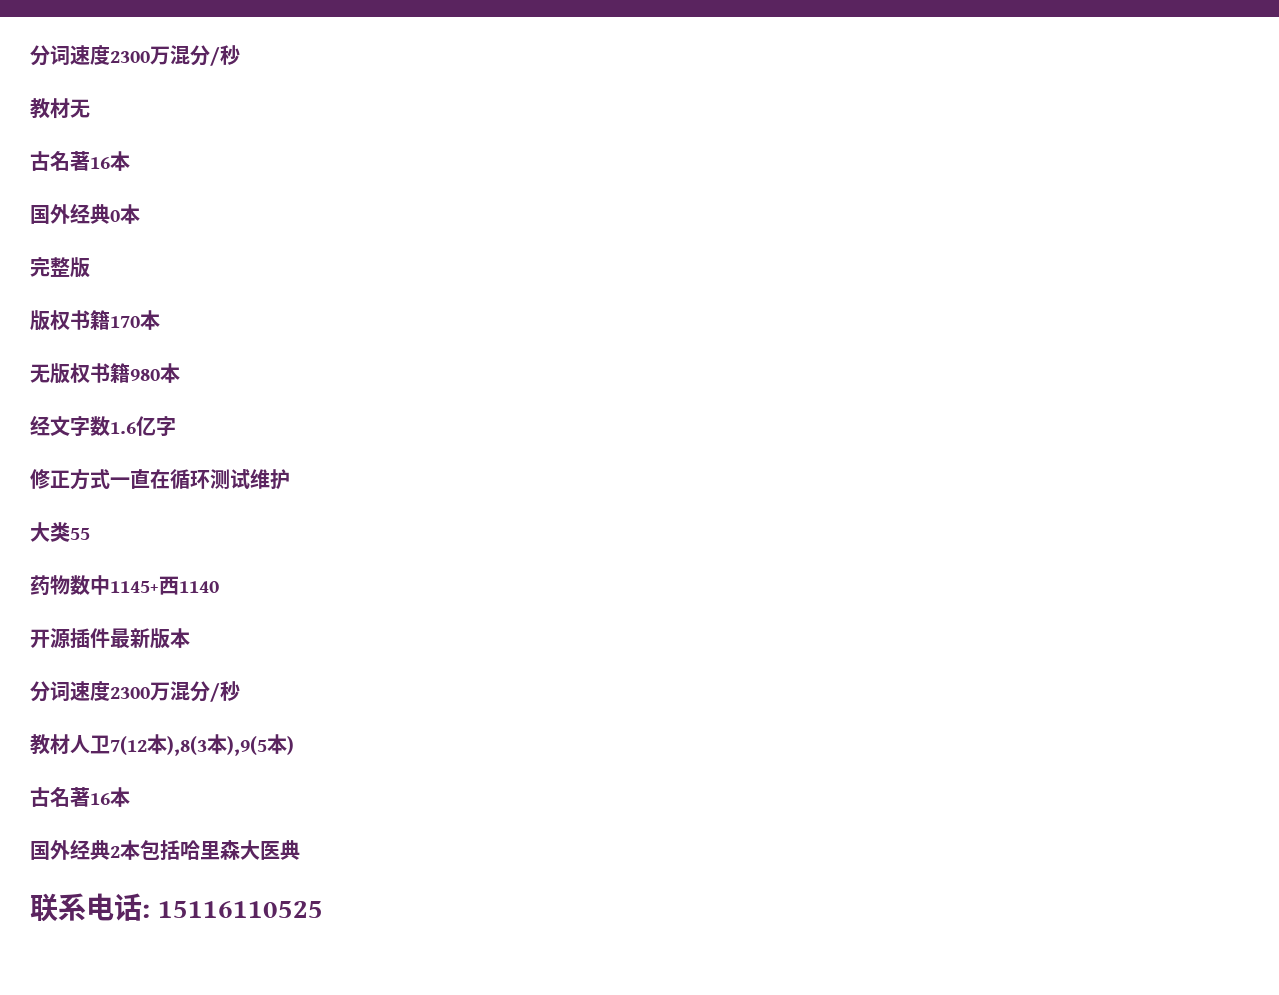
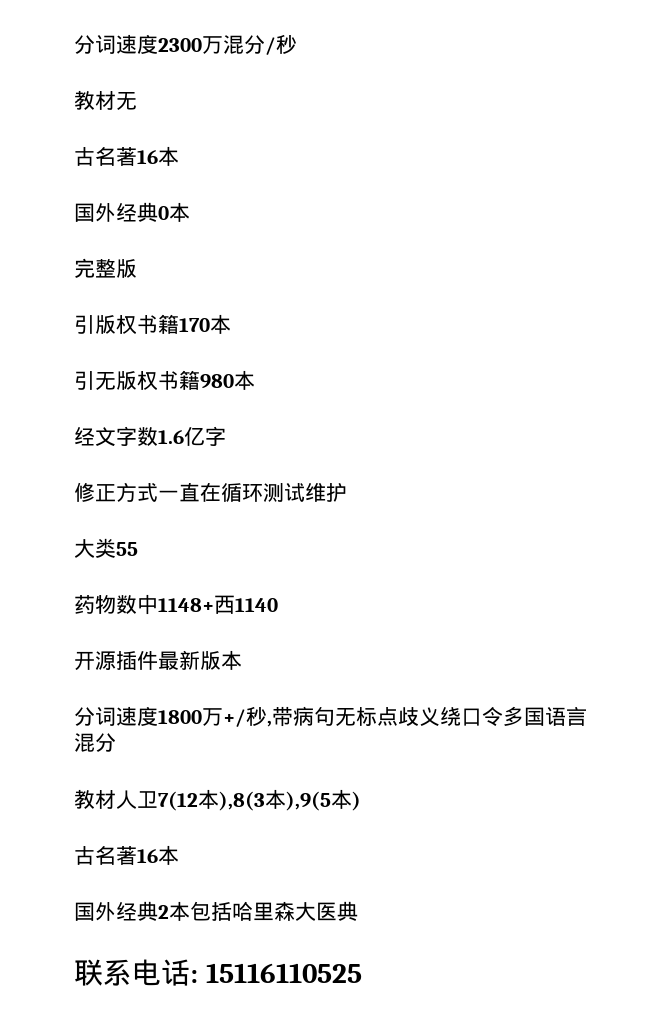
(90, 267) none -> [74,315,95,334] 引
(160, 320) none -> [74,371,95,390] 引
[110,581,159,593] 1145+ -> [158,598,214,612] 1148+
[110,681,240,702] 2300万混分/秒 -> [158,706,587,727] [74,733,116,752] 1800万+/秒,带病句无标点歧义绕口令多国语言混分

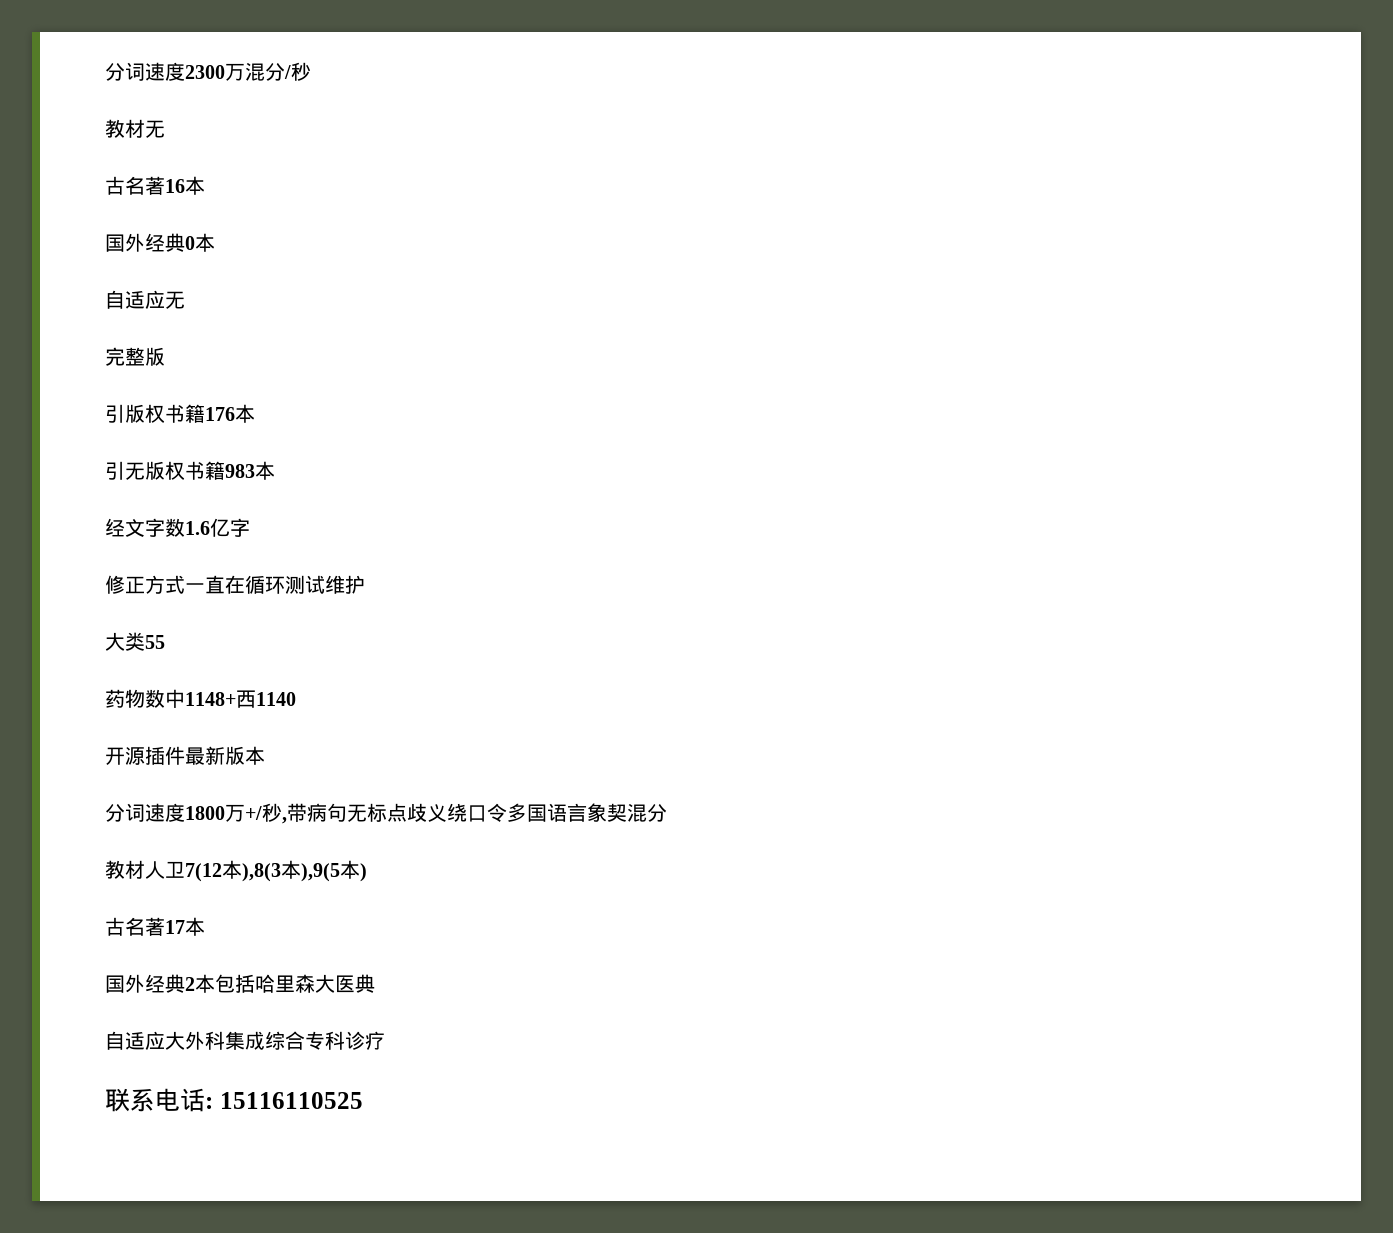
(190, 212) none -> [105,290,185,309] // 自适应无
[179,318,210,332] 170 -> [205,407,235,421] 176
[200,374,234,389] 980 -> [225,464,255,478] 983
(587, 716) none -> [587,803,627,822] 象契
[137,849,158,863] 16 -> [165,920,185,934] 17
(358, 911) none -> [105,1031,385,1050] // 自适应大外科集成综合专科诊疗

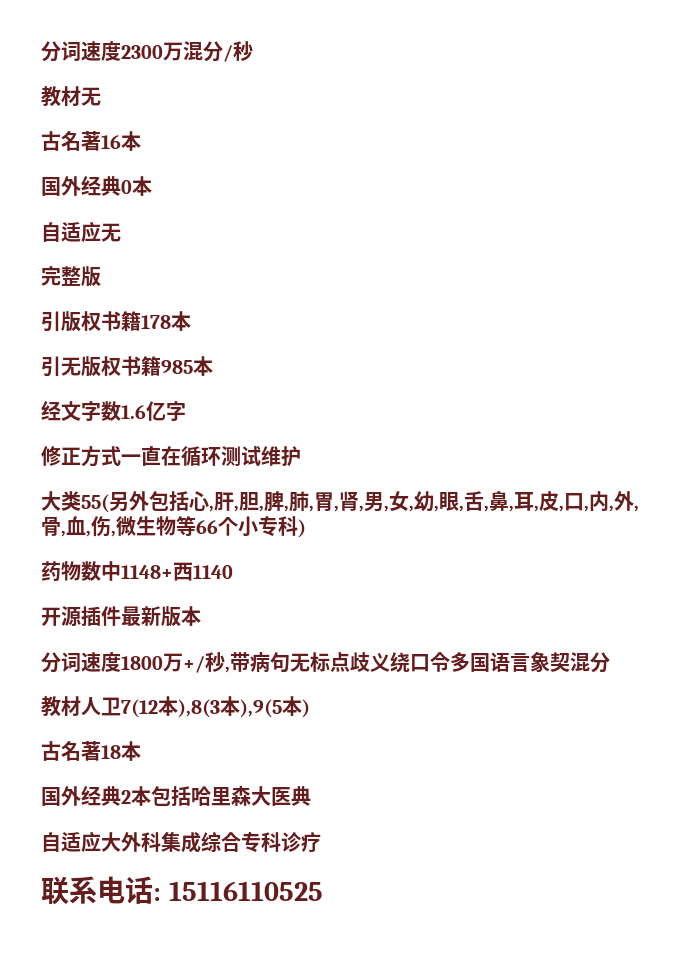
[205,407,235,421] 176 -> [141,315,171,329] 178
[225,464,255,478] 983 -> [161,360,193,374] 985
[145,635,165,649] 55 -> [81,491,639,513] [41,516,306,538] 55(另外包括心,肝,胆,脾,肺,胃,肾,男,女,幼,眼,舌,鼻,耳,皮,口,内,外,骨,血,伤,微生物等66个小专科)
[165,920,185,934] 17 -> [101,745,121,759] 18

